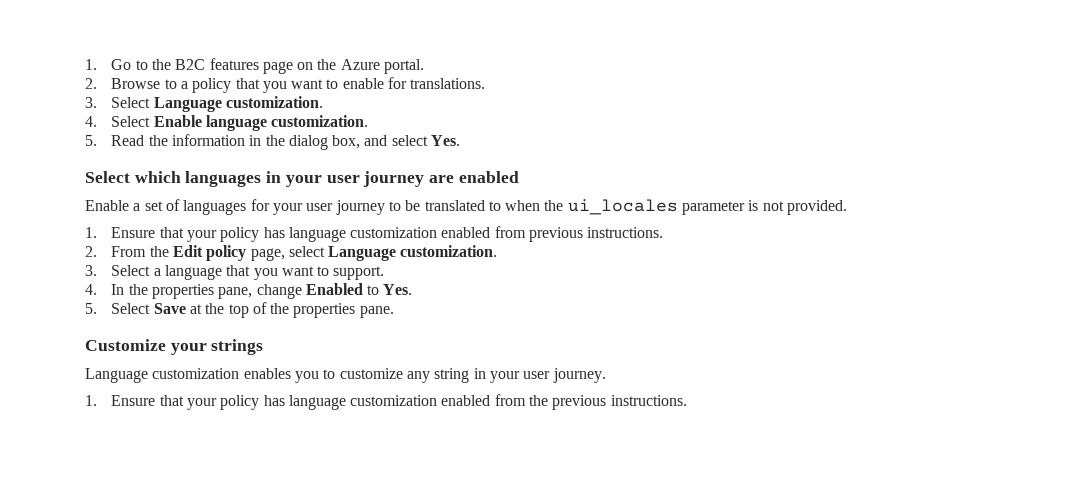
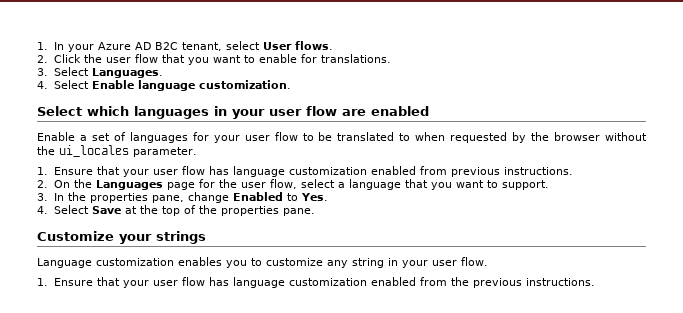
[85,58,425,74] [85,78,232,93] 1. Go to the B2C features page on the Azure portal. // 2. Browse to a policy -> [37,41,334,52] [37,54,159,63] 1. In your Azure AD B2C tenant, select User flows. // 2. Click the user flow
[153,96,323,112] Language customization. -> [92,68,164,78] Languages.
[85,134,461,150] // 5. Read the information in the dialog box, and select Yes. -> (292, 84) none
[363,171,425,187] journey -> [306,106,337,116] flow
[335,200,385,215] journey -> [274,132,298,141] flow
[544,199,848,215] [85,227,260,242] the ui_locales parameter is not provided. // 1. Ensure that your policy -> [450,132,648,143] [37,145,197,157] [37,166,206,177] requested by the browser without the ui_locales parameter. // 1. Ensure that your user flow
[111,245,498,261] [85,265,151,276] From the Edit policy page, select Language customization. // 3. Select -> [54,179,336,190] On the Languages page for the user flow, select
[85,284,97,295] 4. -> [37,193,48,201] 3.
[85,303,97,314] 5. -> [37,206,48,214] 4.
[552,368,606,383] [85,395,260,410] journey. // 1. Ensure that your policy -> [461,257,488,266] [37,277,206,288] flow. // 1. Ensure that your user flow

